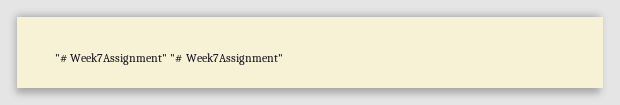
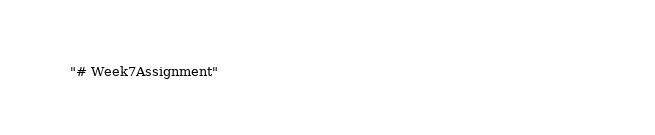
[55,53,283,65] "# Week7Assignment" "# Week7Assignment" -> [70,66,218,79] "# Week7Assignment"

